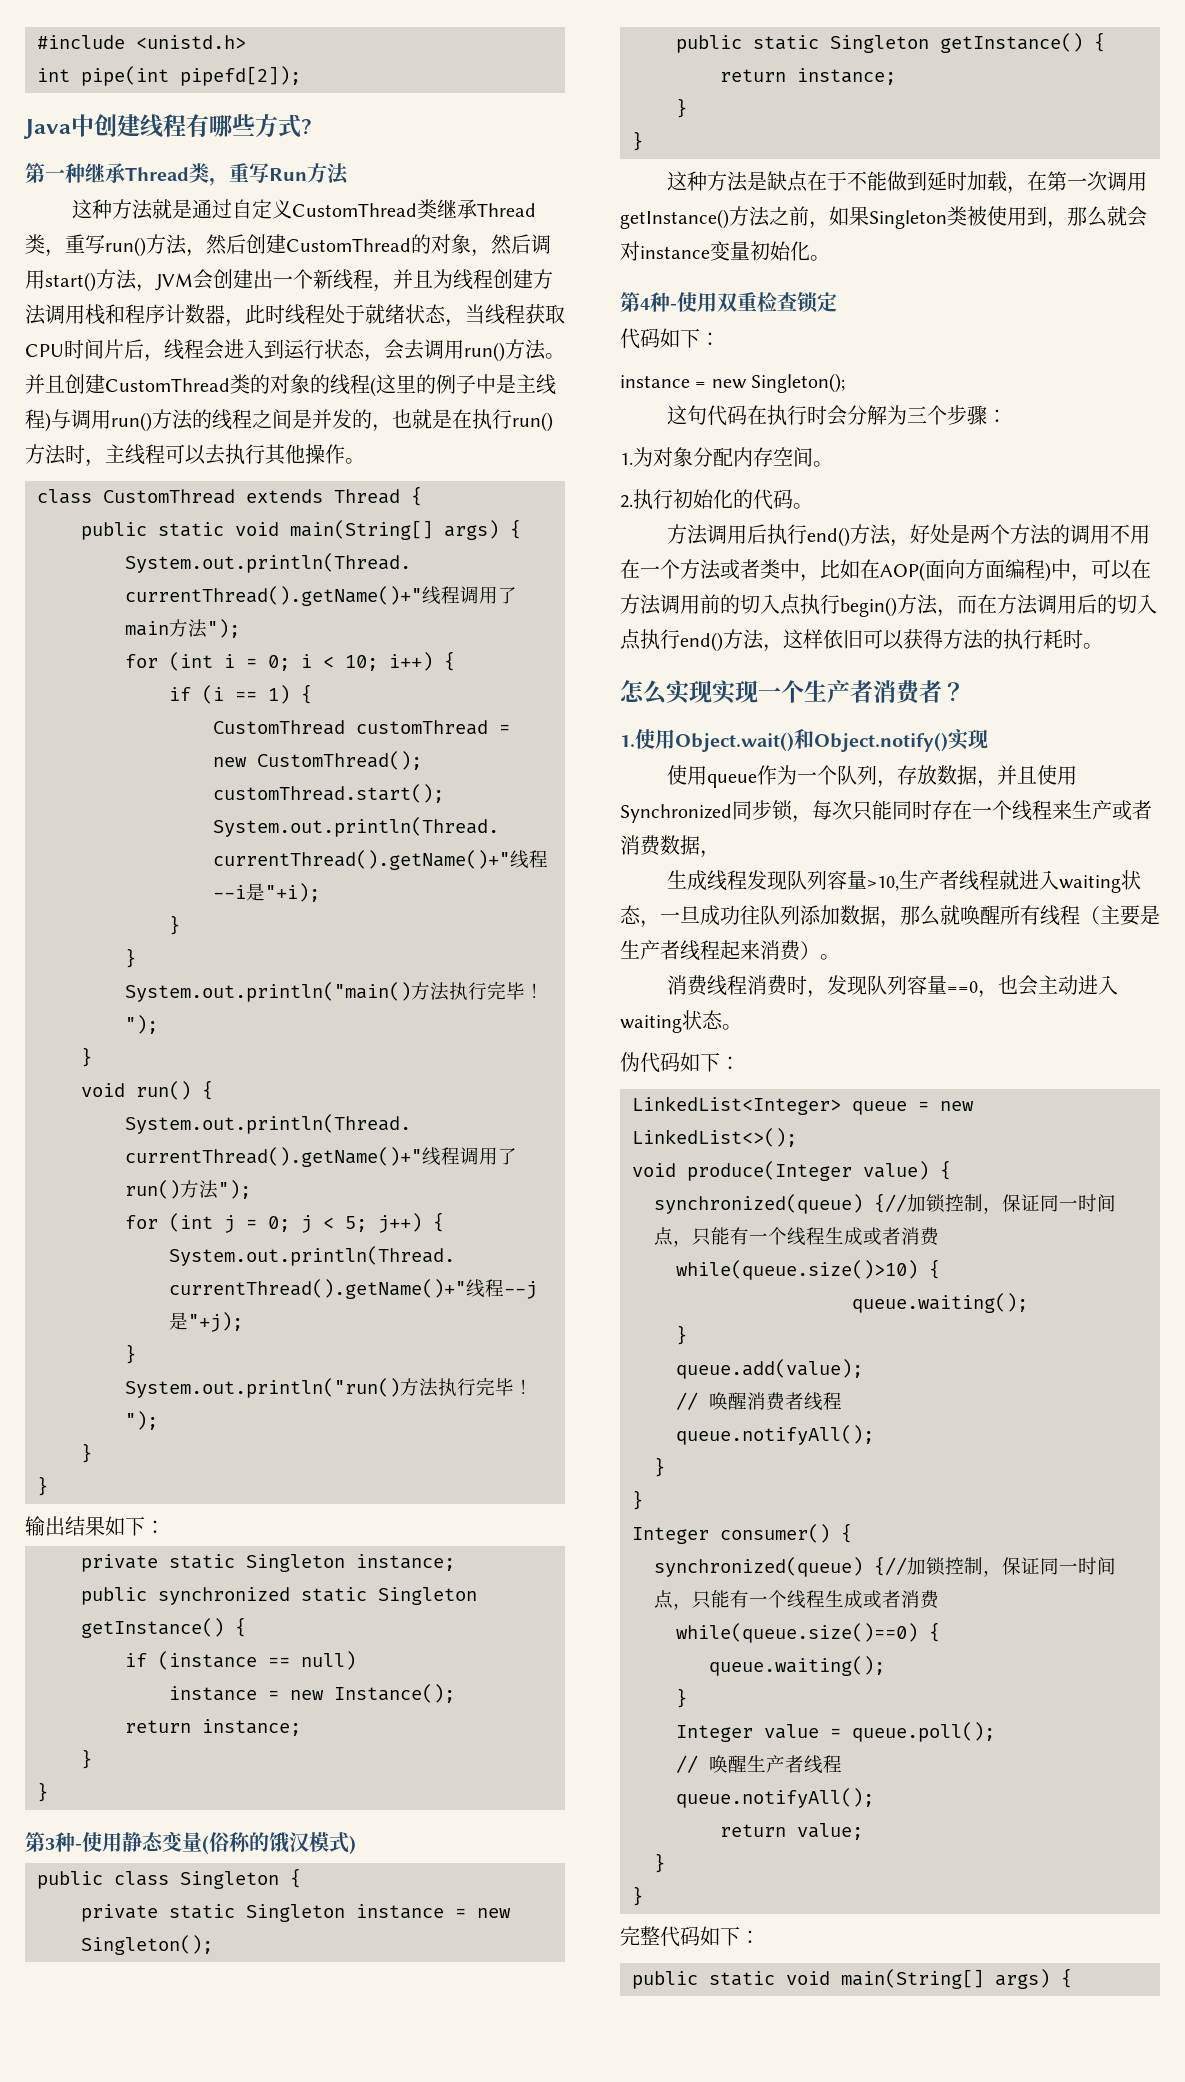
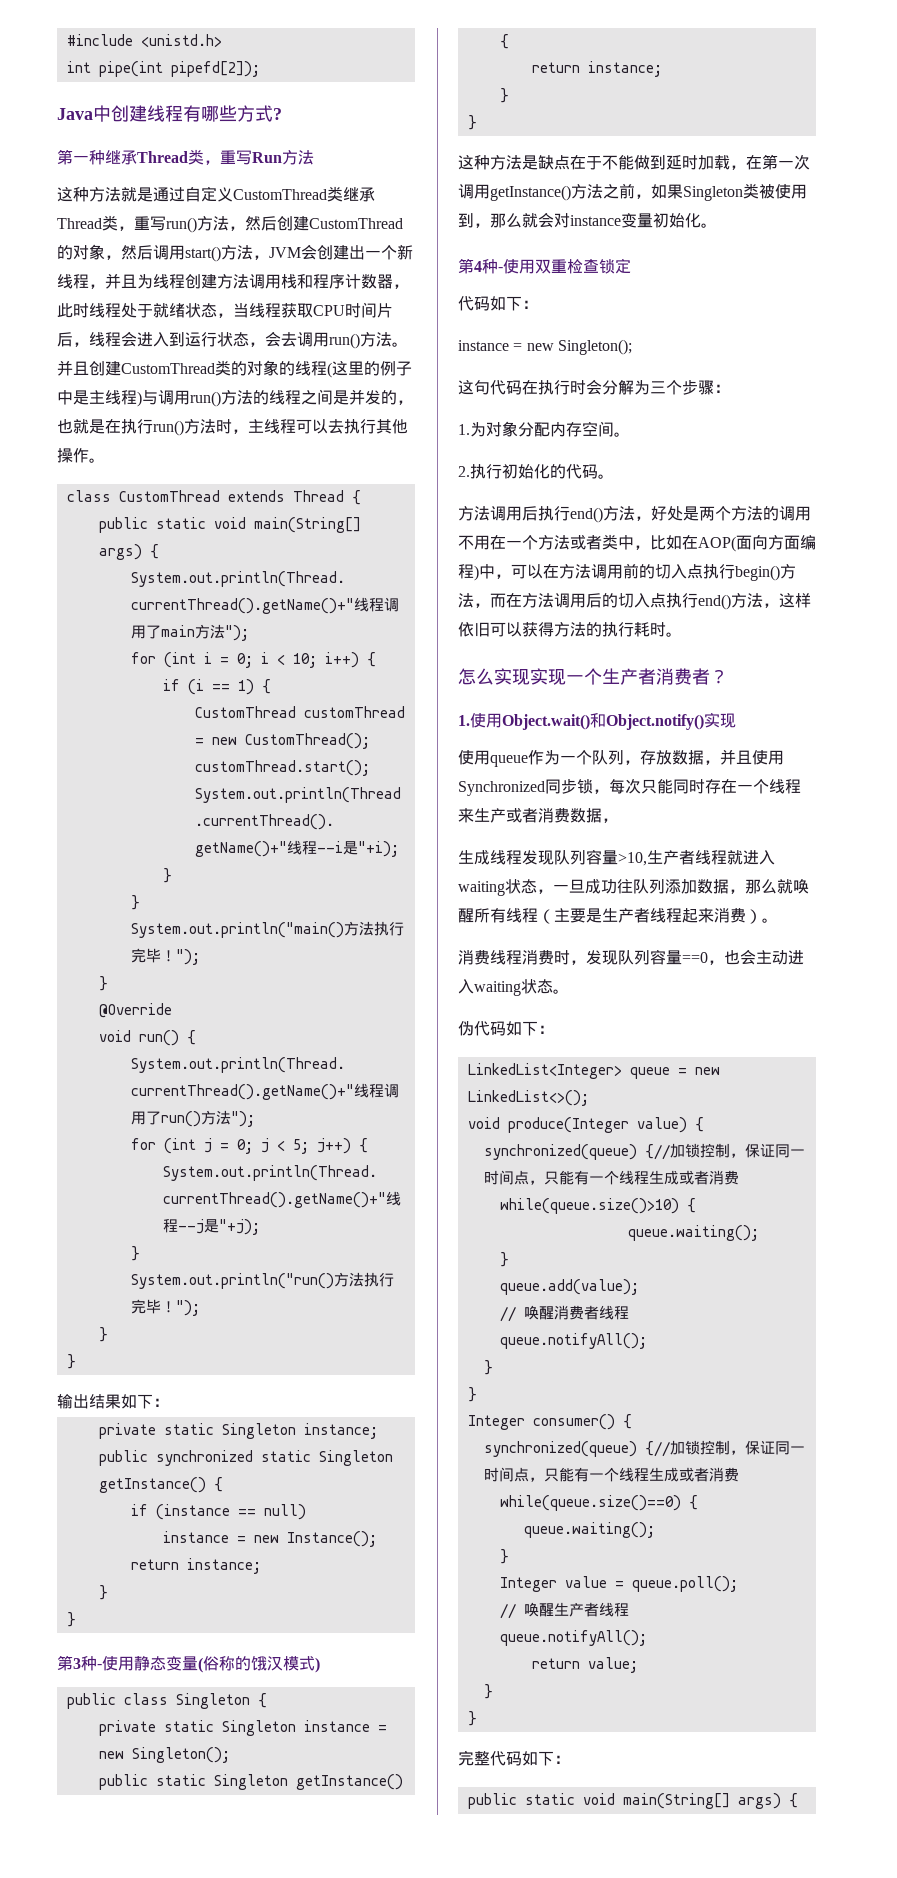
(92, 1057) none -> [98,1003,172,1018] // @Override

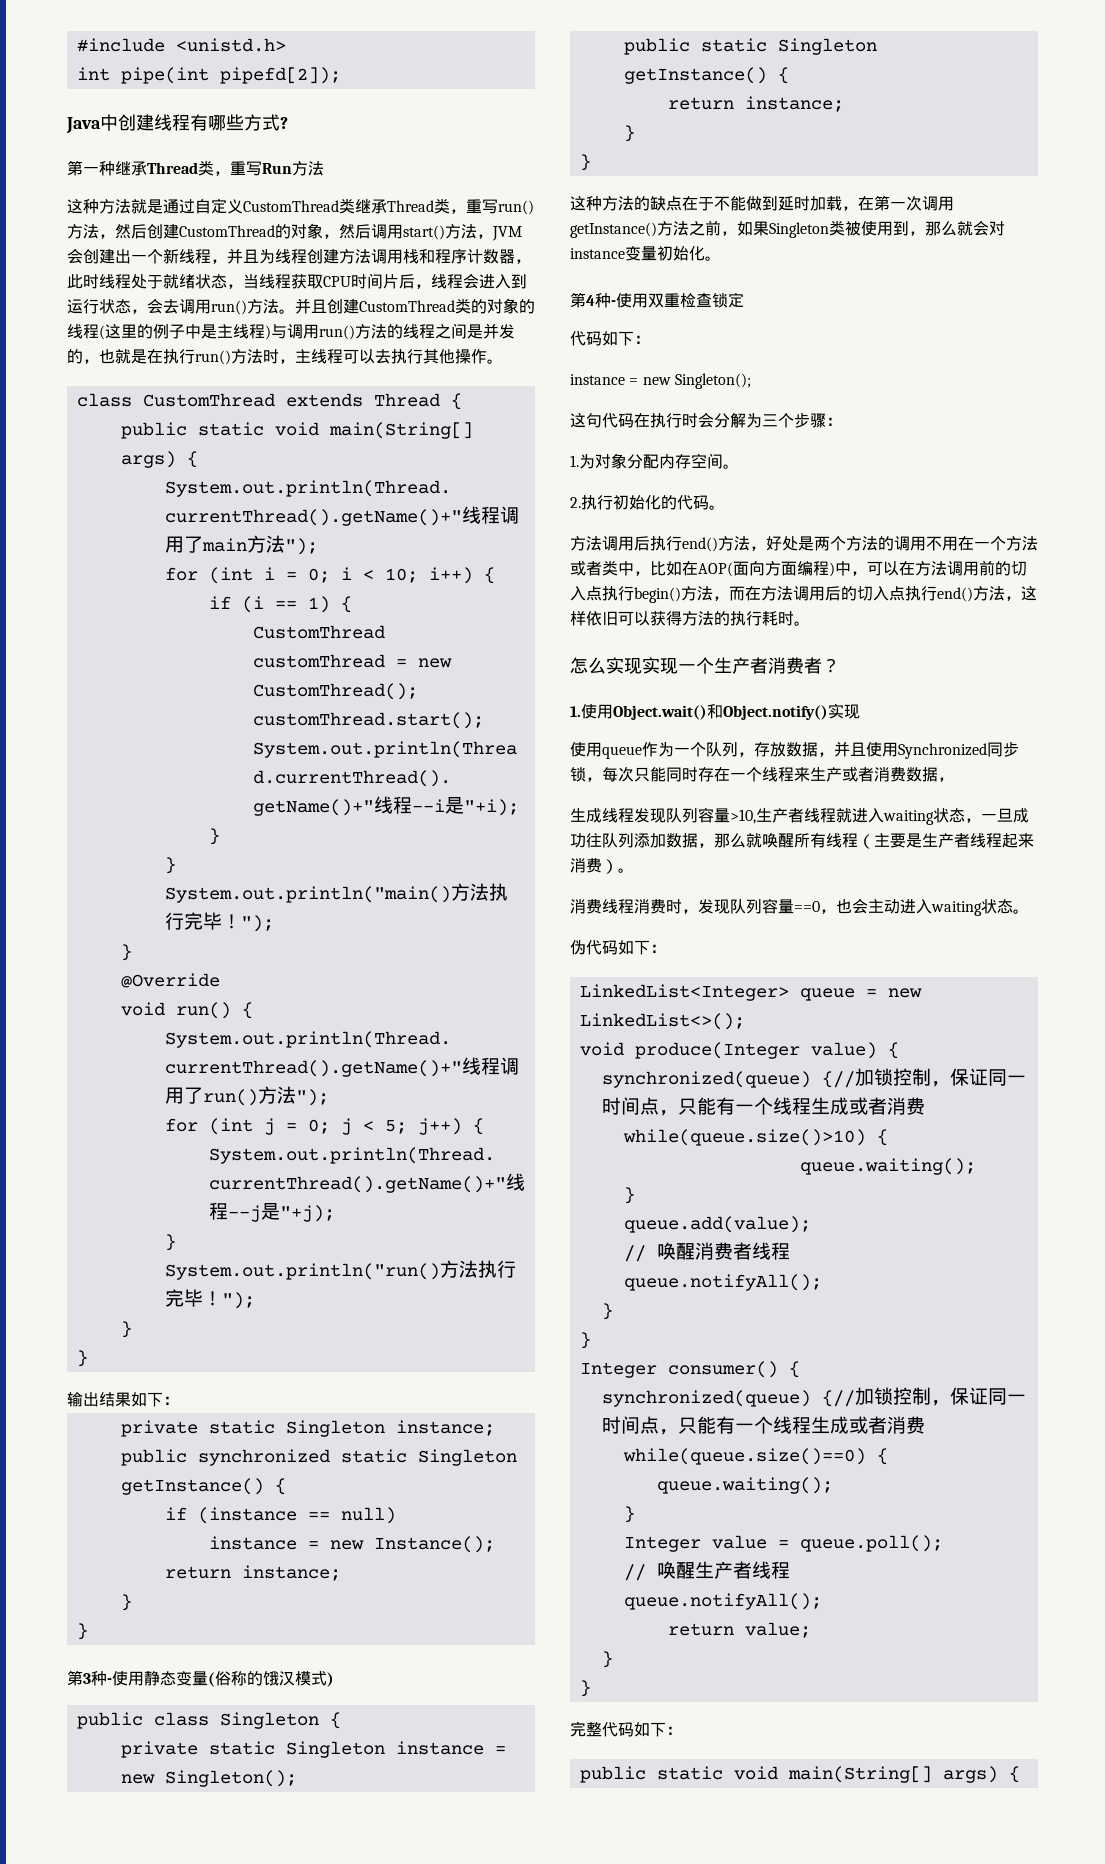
[522,155,538,170] 是 -> [634,196,650,211] 的

